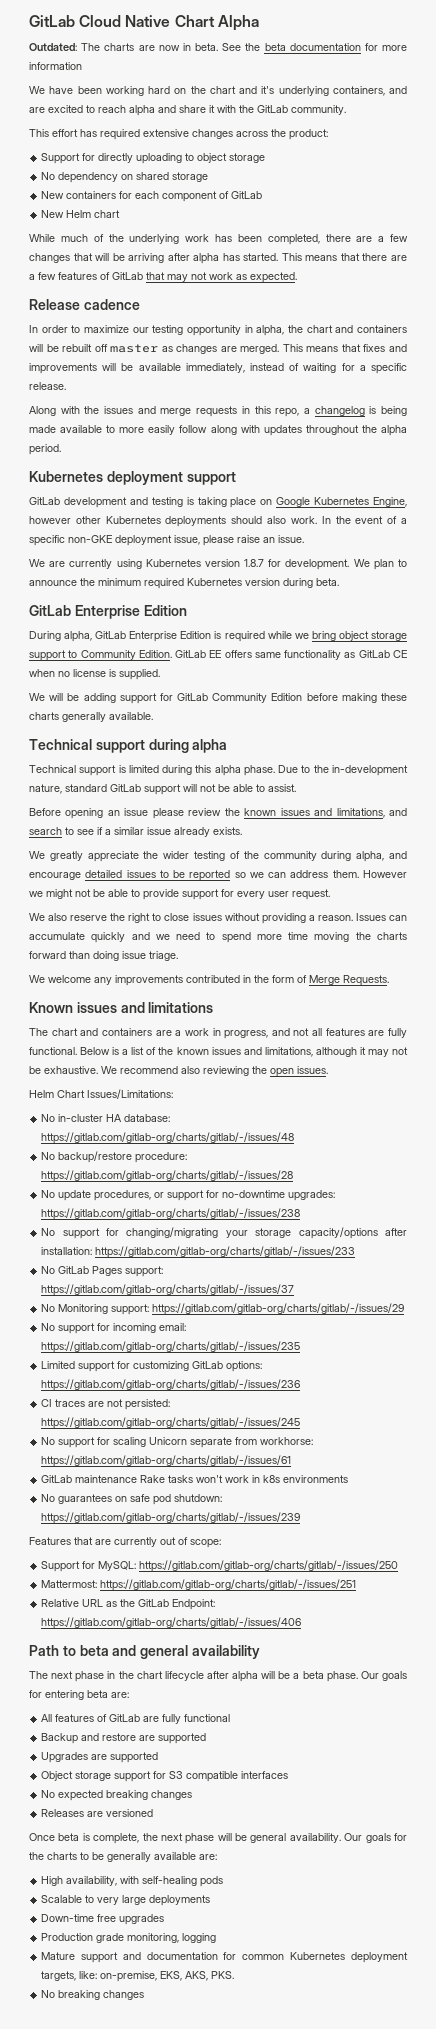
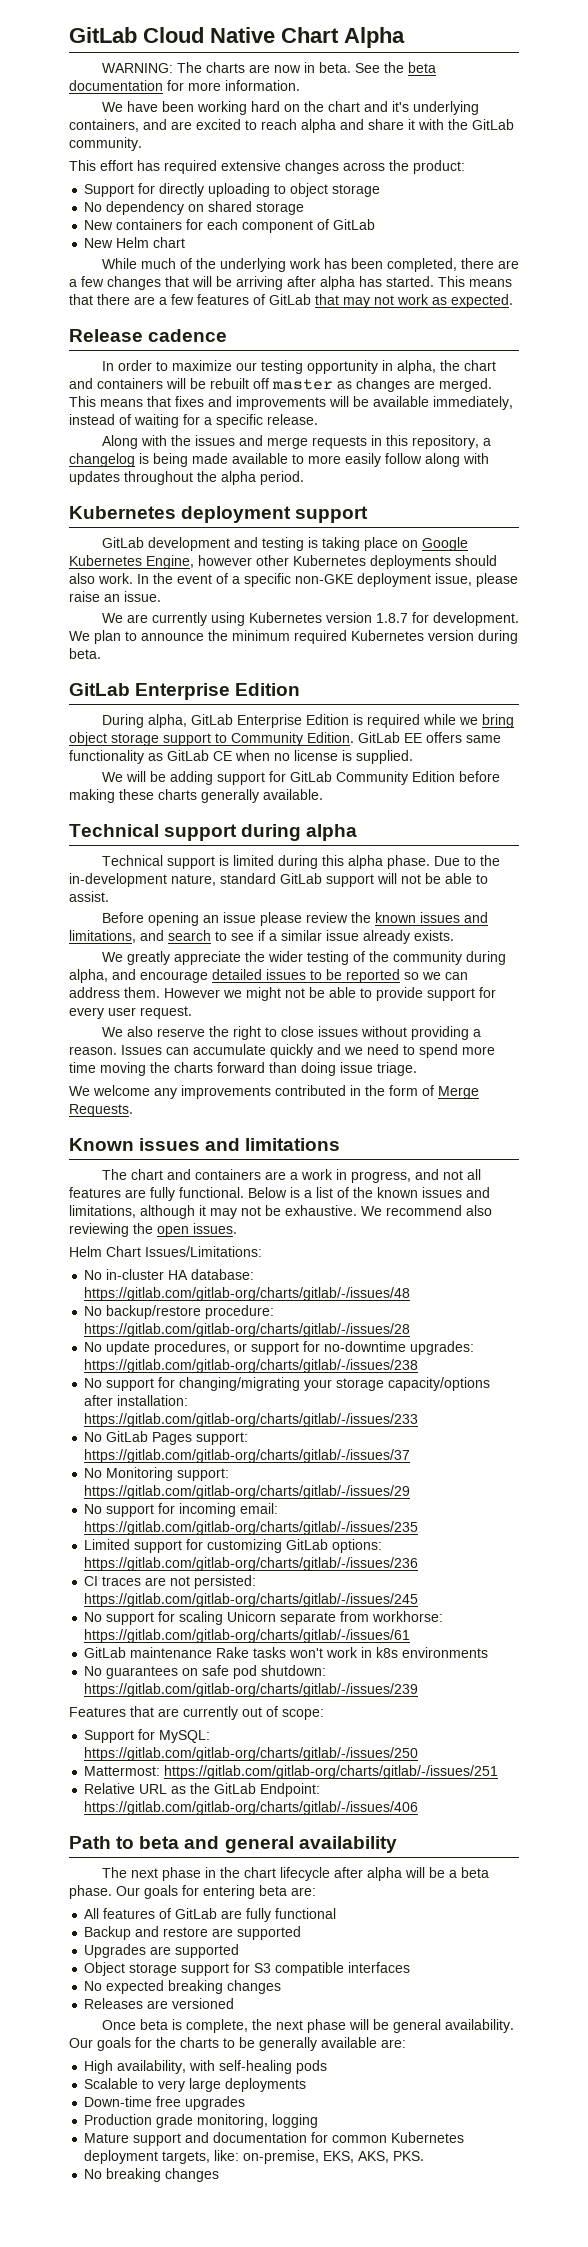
[29,43,77,51] Outdated: -> [101,63,173,73] WARNING:
[29,62,82,70] information -> [225,80,300,91] information.
[275,408,300,417] repo, -> [411,435,479,449] repository,

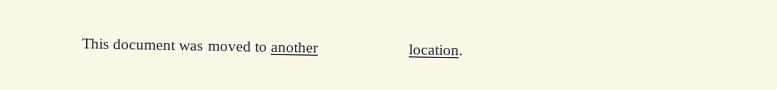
[69,27,405,48] [101,62,436,73] [69,80,300,91] [101,101,479,115] [69,119,514,133] [69,137,142,151] [69,160,465,174] [84,183,381,197] [84,201,305,215] [84,219,376,233] [84,237,186,248] [101,258,519,272] [69,276,512,290] [69,294,513,308] [69,329,228,342] [101,360,496,374] [69,378,492,392] [69,396,513,410] [69,414,318,428] [101,435,491,449] [69,453,489,467] [69,471,304,485] [69,506,369,523] [101,537,468,551] [69,555,497,569] [69,573,518,587] [69,591,161,602] [101,612,519,626] [69,630,518,644] [69,648,101,659] [69,683,301,700] [101,714,514,728] [69,732,501,746] [69,750,413,764] [101,771,500,785] [69,789,323,803] [69,824,358,841] [101,855,500,869] [69,873,488,887] [69,891,109,902] [101,912,488,926] [69,930,454,944] [101,951,506,965] [69,969,468,983] [69,987,496,1001] [69,1006,192,1019] [101,1026,481,1040] [69,1044,495,1058] [69,1062,417,1076] [69,1085,479,1099] [69,1104,133,1117] [69,1138,341,1151] [101,1169,481,1183] [69,1187,490,1201] [69,1205,492,1219] [69,1223,237,1237] [69,1246,262,1257] [84,1269,255,1280] [84,1287,411,1301] [84,1305,275,1319] [84,1323,411,1337] [84,1341,475,1355] [84,1359,419,1373] [84,1377,491,1391] [84,1395,189,1406] [84,1413,419,1427] [84,1431,249,1445] [84,1449,411,1463] [84,1467,230,1481] [84,1485,411,1499] [84,1503,279,1517] [84,1521,419,1535] [84,1539,383,1553] [84,1557,419,1571] [84,1575,257,1589] [84,1593,419,1607] [84,1611,444,1625] [84,1629,411,1643] [84,1647,489,1658] [84,1665,327,1679] [84,1683,419,1697] [69,1706,324,1720] [84,1729,211,1743] [84,1747,419,1761] [84,1765,499,1779] [84,1783,321,1797] [84,1801,419,1815] [69,1836,397,1853] [101,1867,489,1881] [69,1885,316,1899] [84,1908,337,1922] [84,1926,302,1940] [84,1944,240,1958] [84,1962,411,1976] [84,1980,282,1994] [84,1998,235,2009] [101,2019,514,2033] [69,2037,406,2051] [84,2060,328,2074] [84,2078,307,2092] [84,2096,246,2110] [84,2114,319,2128] [84,2132,465,2146] [84,2150,425,2164] [84,2168,220,2182] GitLab Cloud Native Chart Alpha // WARNING: The charts are now in beta. See the beta documentation for more information. // We have been working hard on the chart and it's underlying containers, and are excited to reach alpha and share it with the GitLab community. // This effort has required extensive changes across the product: // Support for directly uploading to object storage // No dependency on shared storage // New containers for each component of GitLab // New Helm chart // While much of the underlying work has been completed, there are a few changes that will be arriving after alpha has started. This means that there are a few features of GitLab that may not work as expected. // Release cadence // In order to maximize our testing opportunity in alpha, the chart and containers will be rebuilt off master as changes are merged. This means that fixes and improvements will be available immediately, instead of waiting for a specific release. // Along with the issues and merge requests in this repository, a changelog is being made available to more easily follow along with updates throughout the alpha period. // Kubernetes deployment support // GitLab development and testing is taking place on Google Kubernetes Engine, however other Kubernetes deployments should also work. In the event of a specific non-GKE deployment issue, please raise an issue. // We are currently using Kubernetes version 1.8.7 for development. We plan to announce the minimum required Kubernetes version during beta. // GitLab Enterprise Edition // During alpha, GitLab Enterprise Edition is required while we bring object storage support to Community Edition. GitLab EE offers same functionality as GitLab CE when no license is supplied. // We will be adding support for GitLab Community Edition before making these charts generally available. // Technical support during alpha // Technical support is limited during this alpha phase. Due to the in-development nature, standard GitLab support will not be able to assist. // Before opening an issue please review the known issues and limitations, and search to see if a similar issue already exists. // We greatly appreciate the wider testing of the community during alpha, and encourage detailed issues to be reported so we can address them. However we might not be able to provide support for every user request. // We also reserve the right to close issues without providing a reason. Issues can accumulate quickly and we need to spend more time moving the charts forward than doing issue triage. // We welcome any improvements contributed in the form of Merge Requests. // Known issues and limitations // The chart and containers are a work in progress, and not all features are fully functional. Below is a list of the known issues and limitations, although it may not be exhaustive. We recommend also reviewing the open issues. // Helm Chart Issues/Limitations: // No in-cluster HA database: https://gitlab.com/gitlab-org/charts/gitlab/-/issues/48 // No backup/restore procedure: https://gitlab.com/gitlab-org/charts/gitlab/-/issues/28 // No update procedures, or support for no-downtime upgrades: https://gitlab.com/gitlab-org/charts/gitlab/-/issues/238 // No support for changing/migrating your storage capacity/options after installation: https://gitlab.com/gitlab-org/charts/gitlab/-/issues/233 // No GitLab Pages support: https://gitlab.com/gitlab-org/charts/gitlab/-/issues/37 // No Monitoring support: https://gitlab.com/gitlab-org/charts/gitlab/-/issues/29 // No support for incoming email: https://gitlab.com/gitlab-org/charts/gitlab/-/issues/235 // Limited support for customizing GitLab options: https://gitlab.com/gitlab-org/charts/gitlab/-/issues/236 // CI traces are not persisted: https://gitlab.com/gitlab-org/charts/gitlab/-/issues/245 // No support for scaling Unicorn separate from workhorse: https://gitlab.com/gitlab-org/charts/gitlab/-/issues/61 // GitLab maintenance Rake tasks won't work in k8s environments // No guarantees on safe pod shutdown: https://gitlab.com/gitlab-org/charts/gitlab/-/issues/239 // Features that are currently out of scope: // Support for MySQL: https://gitlab.com/gitlab-org/charts/gitlab/-/issues/250 // Mattermost: https://gitlab.com/gitlab-org/charts/gitlab/-/issues/251 // Relative URL as the GitLab Endpoint: https://gitlab.com/gitlab-org/charts/gitlab/-/issues/406 // Path to beta and general availability // The next phase in the chart lifecycle after alpha will be a beta phase. Our goals for entering beta are: // All features of GitLab are fully functional // Backup and restore are supported // Upgrades are supported // Object storage support for S3 compatible interfaces // No expected breaking changes // Releases are versioned // Once beta is complete, the next phase will be general availability. Our goals for the charts to be generally available are: // High availability, with self-healing pods // Scalable to very large deployments // Down-time free upgrades // Production grade monitoring, logging // Mature support and documentation for common Kubernetes deployment targets, like: on-premise, EKS, AKS, PKS. // No breaking changes -> [81,38,464,56] This document was moved to another location.

